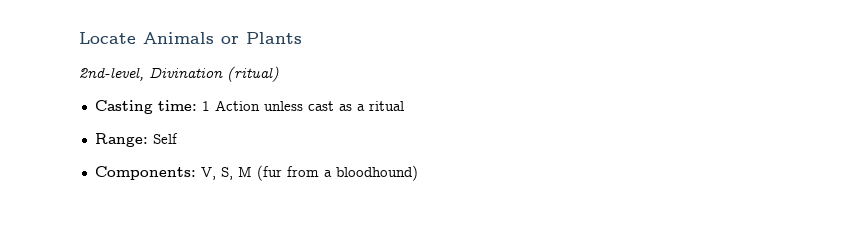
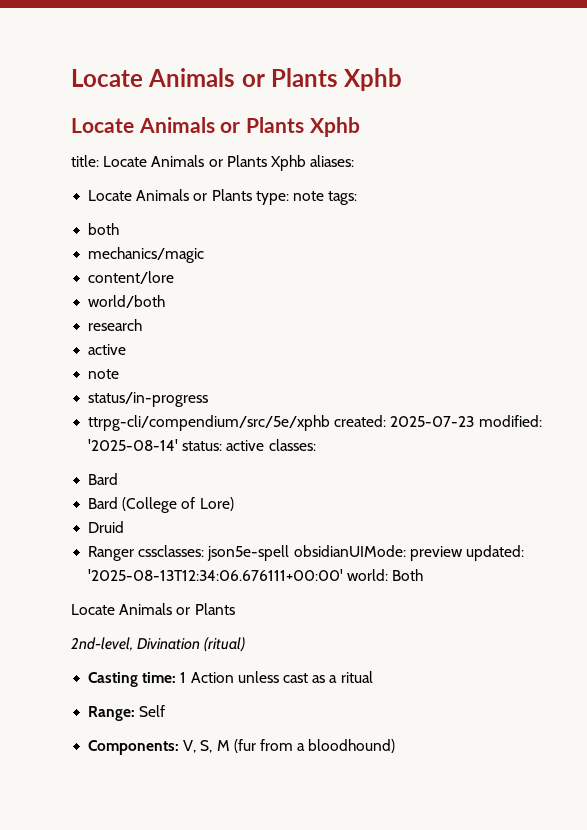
[79,32,302,44] Locate Animals or Plants -> [71,68,403,91] [71,117,360,137] [71,155,355,171] [88,189,358,205] [88,223,120,235] [88,247,205,263] [88,271,175,284] [88,295,166,308] [88,319,143,331] [88,344,127,355] [88,369,120,379] [88,392,209,407] [88,415,542,431] [88,439,316,451] [88,473,119,485] [88,497,234,513] [88,521,125,533] [88,545,524,561] [88,569,424,581] [71,603,235,615] Locate Animals or Plants Xphb // Locate Animals or Plants Xphb // title: Locate Animals or Plants Xphb aliases: // Locate Animals or Plants type: note tags: // both // mechanics/magic // content/lore // world/both // research // active // note // status/in-progress // ttrpg-cli/compendium/src/5e/xphb created: 2025-07-23 modified: '2025-08-14' status: active classes: // Bard // Bard (College of Lore) // Druid // Ranger cssclasses: json5e-spell obsidianUIMode: preview updated: '2025-08-13T12:34:06.676111+00:00' world: Both // Locate Animals or Plants

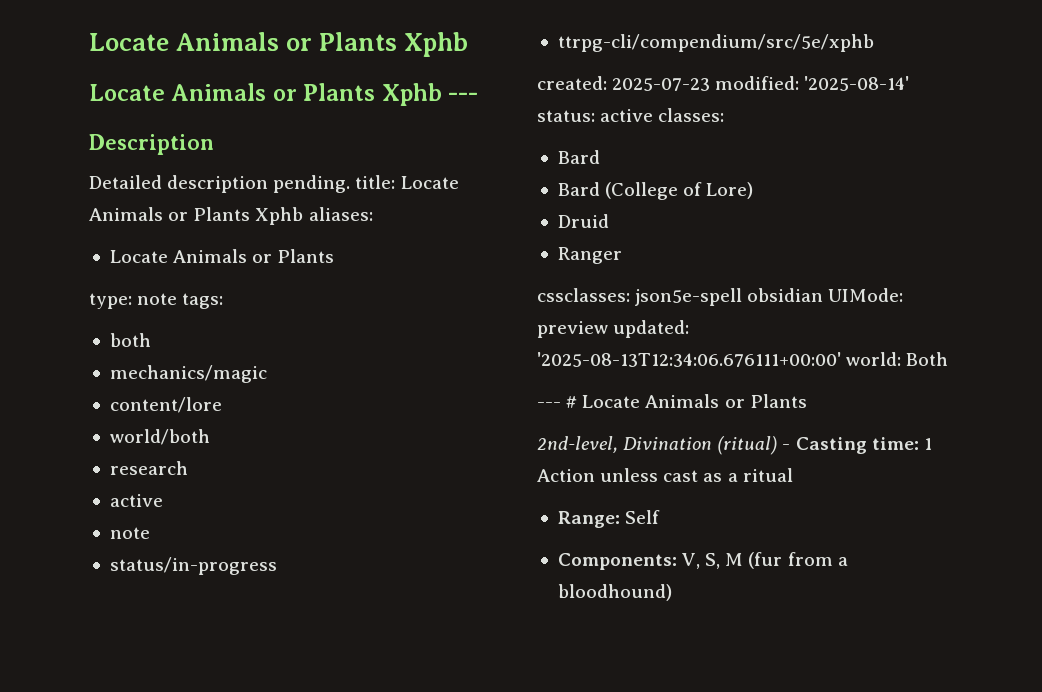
(360, 127) // -> [448,92,479,101] [89,134,214,155] [89,175,351,193] --- // Description // Detailed description pending.
(252, 195) none -> (335, 256) //
(331, 423) none -> (874, 43) //
(135, 553) none -> (622, 255) //
[293,545,406,557] obsidianUIMode: -> [747,288,904,302] obsidian UIMode:
(424, 575) none -> [537,396,578,408] --- #
(246, 644) // -> [782,444,791,450] -

